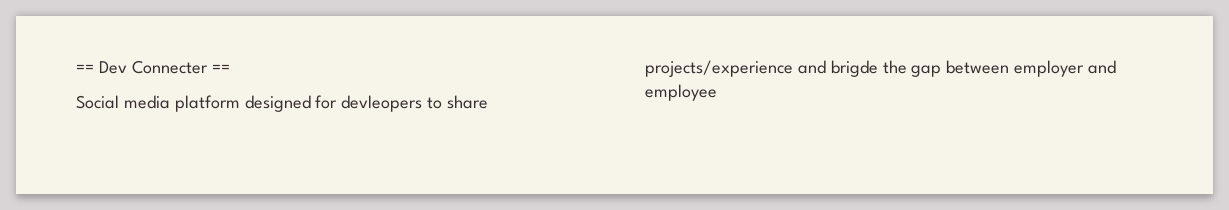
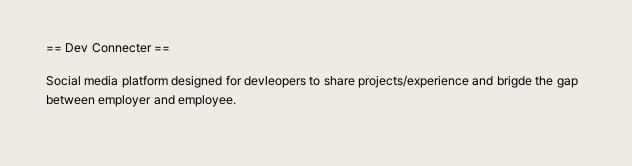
[645,84,717,101] employee -> [178,95,237,107] employee.

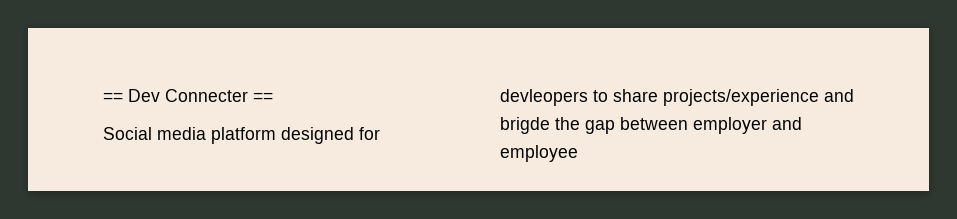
[178,95,237,107] employee. -> [500,145,578,162] employee

